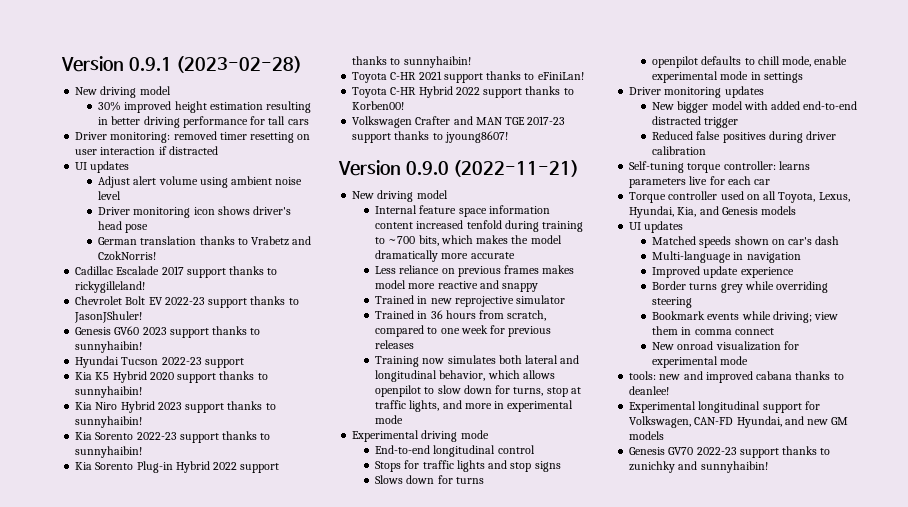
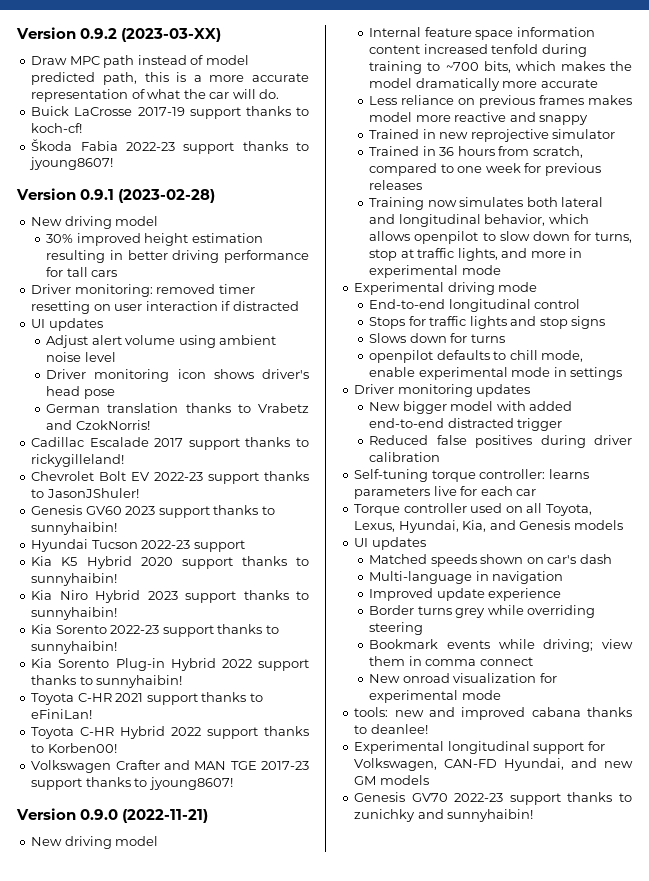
[61,56,124,72] Version -> [16,27,222,42] [31,55,249,68] [31,72,309,85] [31,89,280,102] [31,106,309,119] [31,123,83,133] [31,139,309,154] [29,157,114,170] [16,188,76,200] Version 0.9.2 (2023-03-XX) // Draw MPC path instead of model predicted path, this is a more accurate representation of what the car will do. // Buick LaCrosse 2017-19 support thanks to koch-cf! // Škoda Fabia 2022-23 support thanks to jyoung8607! // Version

